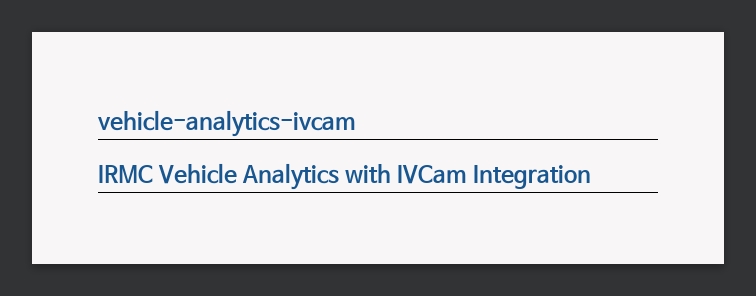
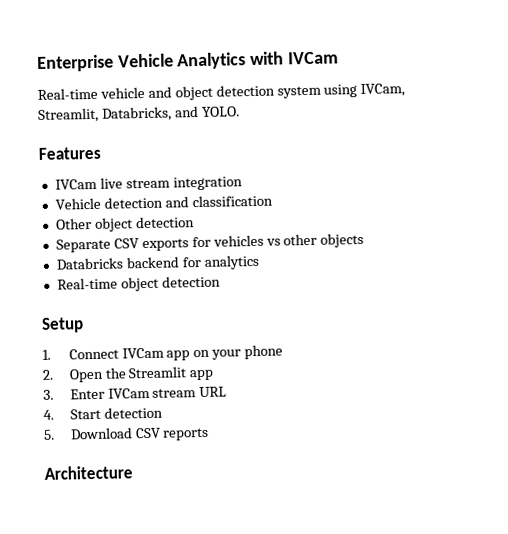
[97,110,356,137] [98,165,153,183] vehicle-analytics-ivcam // IRMC -> [37,54,114,72] Enterprise
[473,165,592,189] Integration -> [37,83,406,101] [38,106,240,123] [38,146,101,160] [54,176,243,191] [54,194,273,210] [55,216,195,232] [55,232,365,253] [55,254,260,270] [56,275,221,292] [41,317,84,333] [42,344,284,361] [42,366,215,383] [43,386,228,400] [43,406,163,420] [43,427,210,441] [44,465,133,480] // Real-time vehicle and object detection system using IVCam, Streamlit, Databricks, and YOLO. // Features // IVCam live stream integration // Vehicle detection and classification // Other object detection // Separate CSV exports for vehicles vs other objects // Databricks backend for analytics // Real-time object detection // Setup // 1. Connect IVCam app on your phone // 2. Open the Streamlit app // 3. Enter IVCam stream URL // 4. Start detection // 5. Download CSV reports // Architecture

